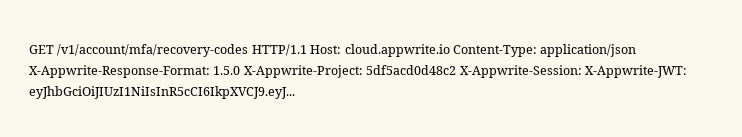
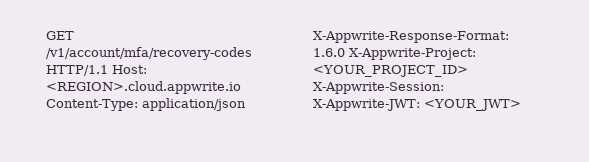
[344,44,450,57] cloud.appwrite.io -> [46,81,241,94] <REGION>.cloud.appwrite.io
[213,65,457,78] 1.5.0 X-Appwrite-Project: 5df5acd0d48c2 -> [313,48,476,60] [313,65,468,77] 1.6.0 X-Appwrite-Project: <YOUR_PROJECT_ID>
[29,86,295,99] eyJhbGciOiJIUzI1NiIsInR5cCI6IkpXVCJ9.eyJ... -> [424,99,521,111] <YOUR_JWT>

